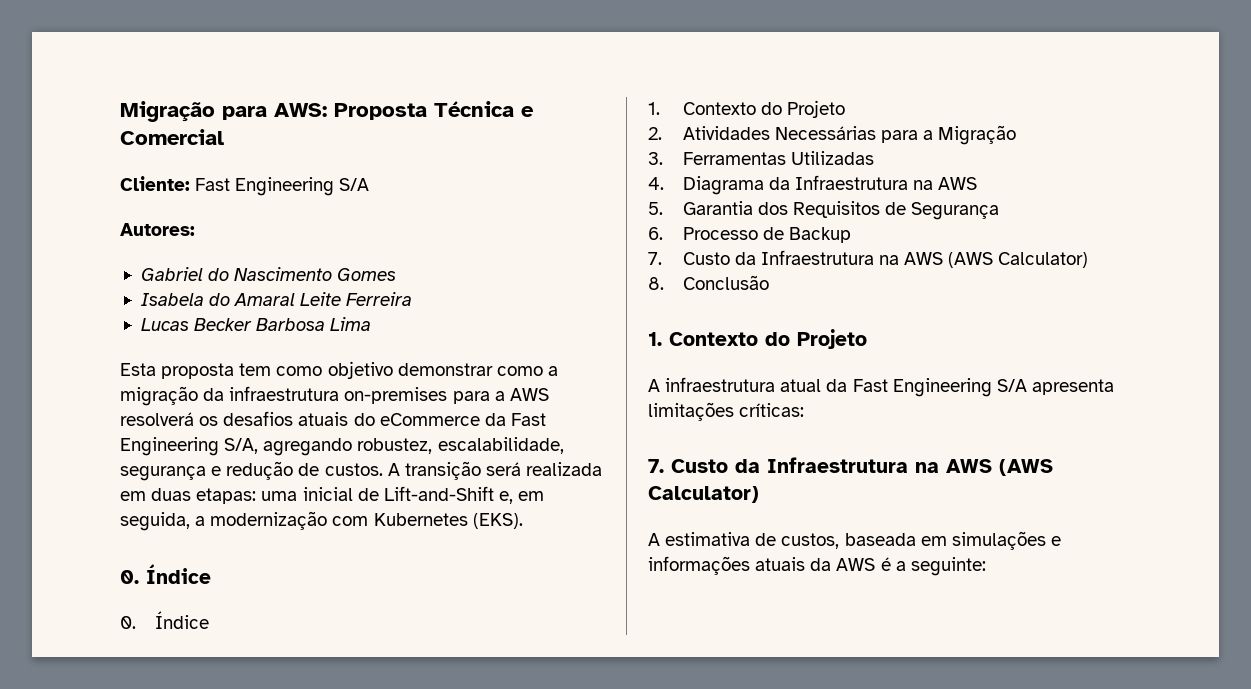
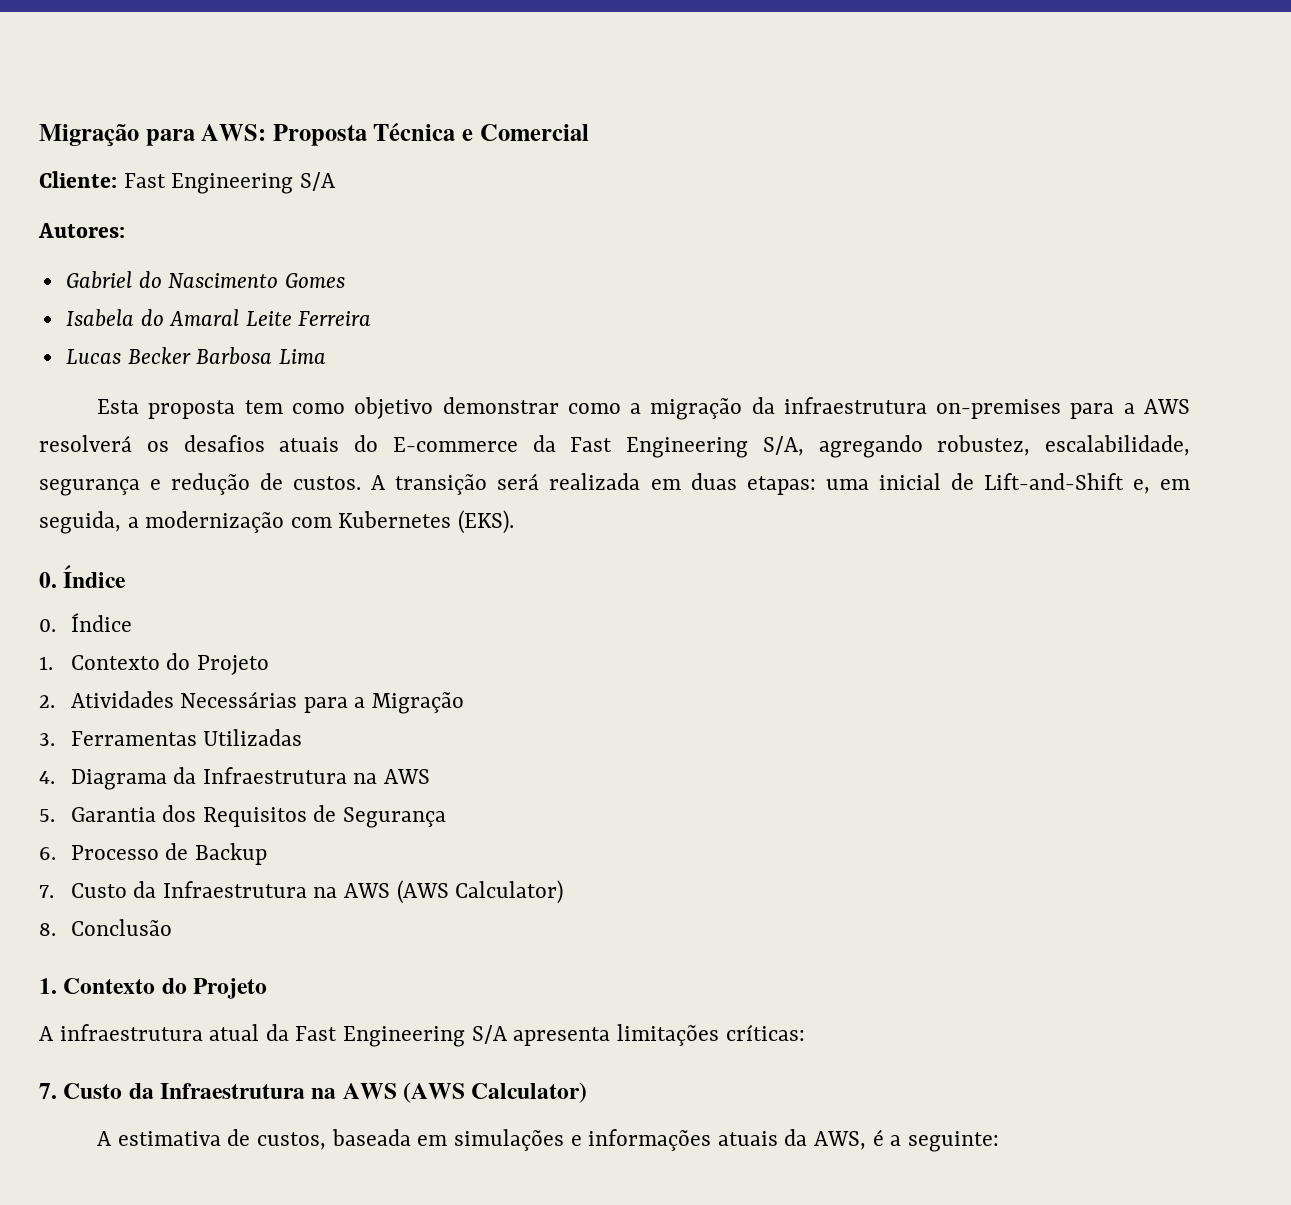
[379,413,480,426] eCommerce -> [392,437,518,452] E-commerce
[836,558,876,571] AWS -> [813,1131,866,1150] AWS,

